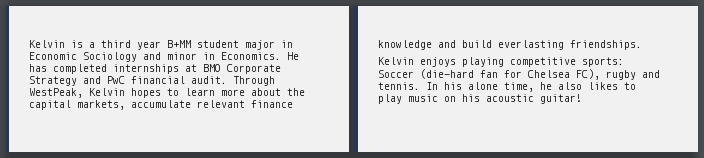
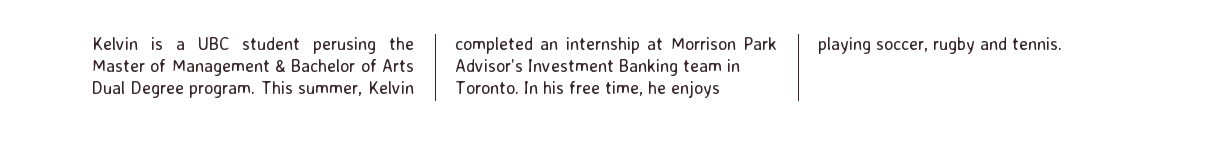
[101,40,293,50] [29,52,299,62] [29,64,281,74] [29,76,275,86] [29,88,305,98] [29,100,293,110] [378,40,642,50] [378,57,624,67] [378,69,660,80] [378,82,636,92] [378,94,582,104] third year B+MM student major in Economic Sociology and minor in Economics. He has completed internships at BMO Corporate Strategy and PwC financial audit. Through WestPeak, Kelvin hopes to learn more about the capital markets, accumulate relevant finance knowledge and build everlasting friendships. // Kelvin enjoys playing competitive sports: Soccer (die-hard fan for Chelsea FC), rugby and tennis. In his alone time, he also likes to play music on his acoustic guitar! -> [198,37,414,54] [92,59,414,76] [92,81,414,98] [455,37,777,54] [455,59,740,76] [455,80,720,98] [818,37,1062,54] UBC student perusing the Master of Management & Bachelor of Arts Dual Degree program. This summer, Kelvin completed an internship at Morrison Park Advisor’s Investment Banking team in Toronto. In his free time, he enjoys playing soccer, rugby and tennis.

